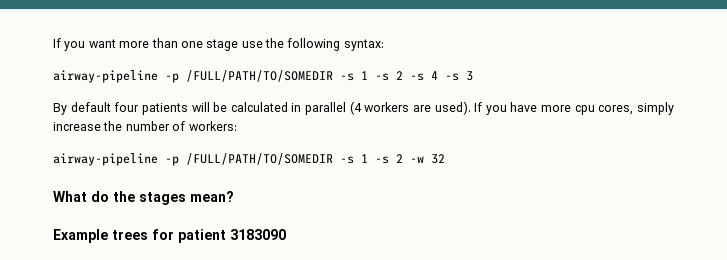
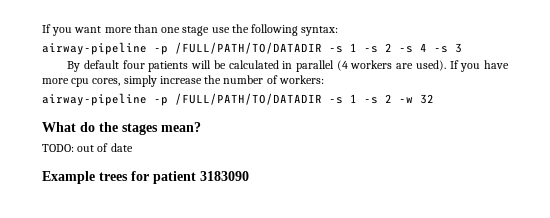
[186,70,333,82] /FULL/PATH/TO/SOMEDIR -> [175,42,322,54] /FULL/PATH/TO/DATADIR
[186,153,333,165] /FULL/PATH/TO/SOMEDIR -> [175,93,322,105] /FULL/PATH/TO/DATADIR
(234, 196) none -> [42,143,133,152] // TODO: out of date

